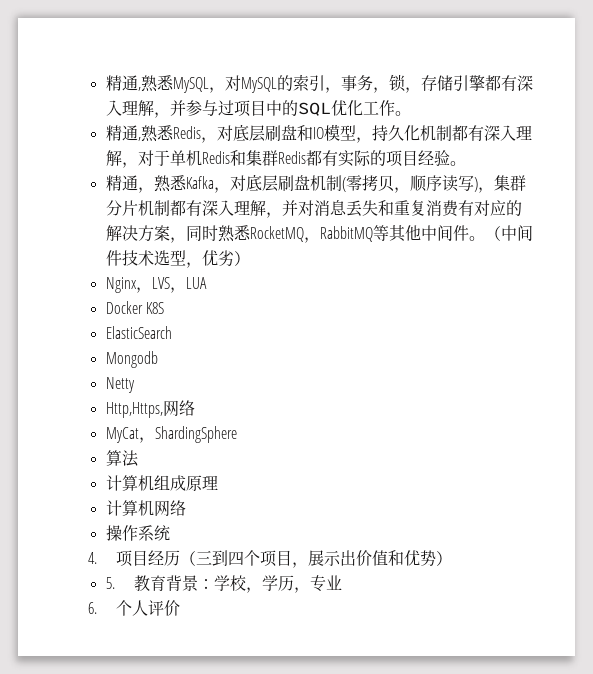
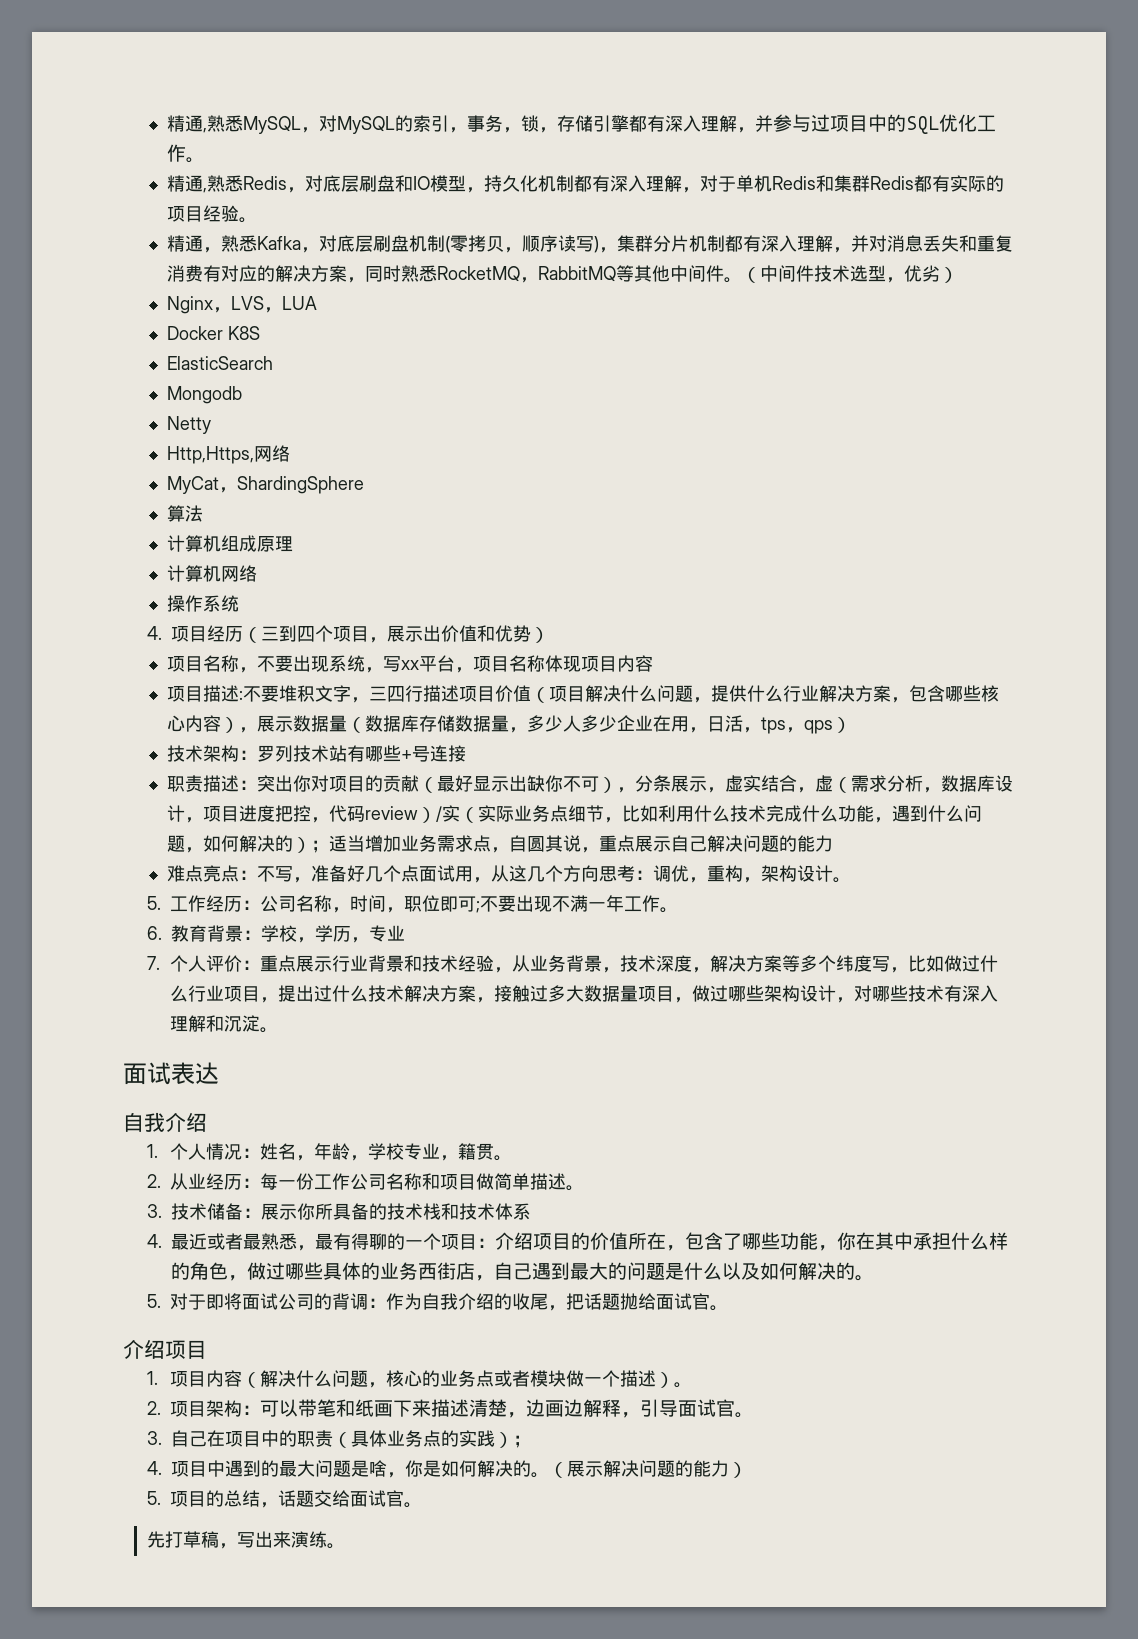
[105,577,115,589] 5. -> [166,655,653,673] [166,685,999,703] [166,715,851,734] [166,745,466,762] [166,775,1013,793] [166,805,982,823] [166,835,833,853] [166,865,851,883] [146,895,679,913] [146,926,162,940] 项目名称，不要出现系统，写xx平台，项目名称体现项目内容 // 项目描述:不要堆积文字，三四行描述项目价值（项目解决什么问题，提供什么行业解决方案，包含哪些核心内容），展示数据量（数据库存储数据量，多少人多少企业在用，日活，tps，qps） // 技术架构：罗列技术站有哪些+号连接 // 职责描述：突出你对项目的贡献（最好显示出缺你不可），分条展示，虚实结合，虚（需求分析，数据库设计，项目进度把控，代码review）/实（实际业务点细节，比如利用什么技术完成什么功能，遇到什么问题，如何解决的）；适当增加业务需求点，自圆其说，重点展示自己解决问题的能力 // 难点亮点：不写，准备好几个点面试用，从这几个方向思考：调优，重构，架构设计。 // 5.工作经历：公司名称，时间，职位即可;不要出现不满一年工作。 // 6.
[88,602,98,614] 6. -> [146,956,160,970] 7.
(181, 608) none -> [242,955,999,973] [170,985,999,1003] [170,1015,279,1033] [123,1062,219,1085] [123,1112,207,1132] [146,1143,513,1161] [146,1173,585,1191] [146,1203,531,1220] [146,1232,1008,1251] [170,1262,874,1281] [146,1293,729,1311] [123,1340,207,1359] [146,1370,693,1388] [146,1399,754,1418] [146,1430,531,1448] [146,1460,747,1478] [146,1490,423,1508] [146,1531,345,1549] ：重点展示行业背景和技术经验，从业务背景，技术深度，解决方案等多个纬度写，比如做过什么行业项目，提出过什么技术解决方案，接触过多大数据量项目，做过哪些架构设计，对哪些技术有深入理解和沉淀。 // 面试表达 // 自我介绍 // 1.个人情况：姓名，年龄，学校专业，籍贯。 // 2.从业经历：每一份工作公司名称和项目做简单描述。 // 3.技术储备：展示你所具备的技术栈和技术体系 // 4.最近或者最熟悉，最有得聊的一个项目：介绍项目的价值所在，包含了哪些功能，你在其中承担什么样的角色，做过哪些具体的业务西街店，自己遇到最大的问题是什么以及如何解决的。 // 5.对于即将面试公司的背调：作为自我介绍的收尾，把话题抛给面试官。 // 介绍项目 // 1.项目内容（解决什么问题，核心的业务点或者模块做一个描述）。 // 2.项目架构：可以带笔和纸画下来描述清楚，边画边解释，引导面试官。 // 3.自己在项目中的职责（具体业务点的实践）； // 4.项目中遇到的最大问题是啥，你是如何解决的。（展示解决问题的能力） // 5.项目的总结，话题交给面试官。 // 先打草稿，写出来演练。

